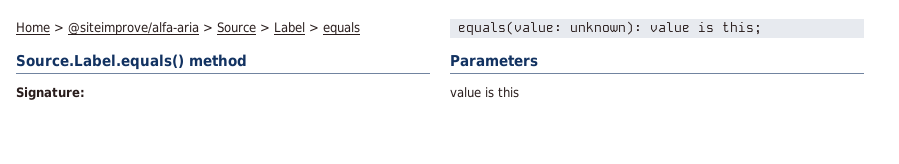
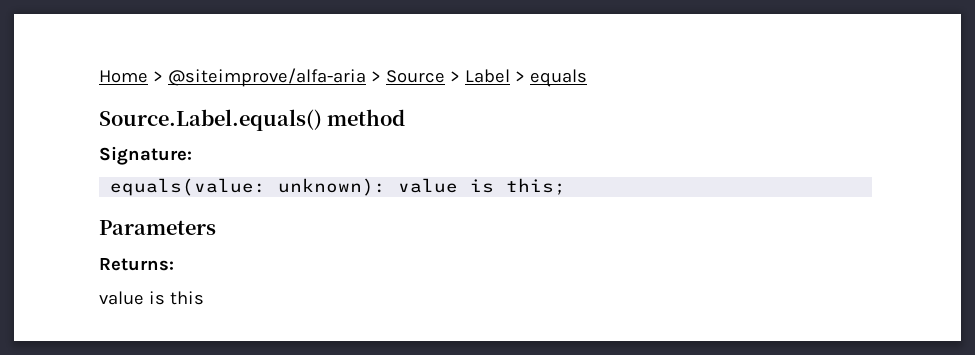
(538, 61) none -> [99,258,174,271] // Returns:

